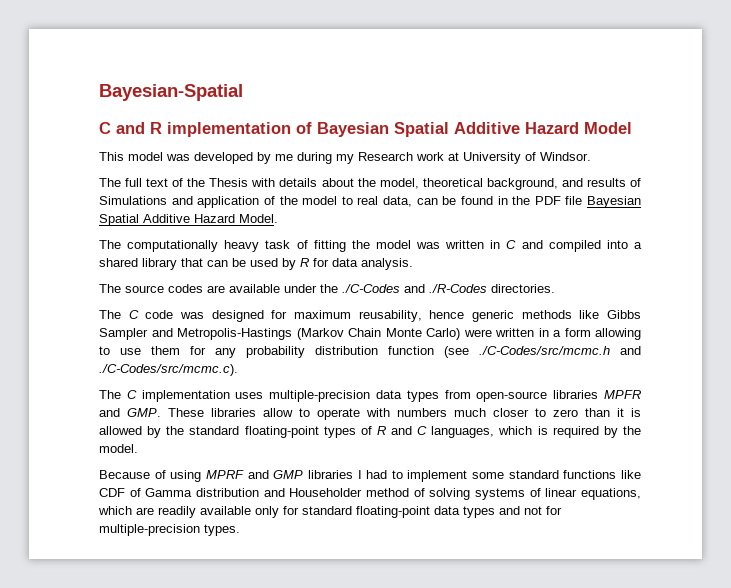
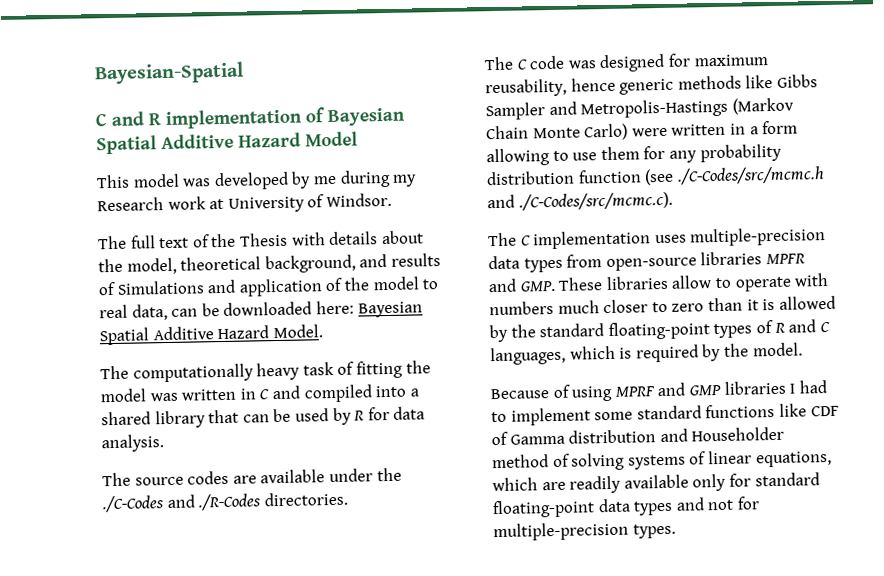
[460,196,583,205] found in the PDF file -> [223,300,354,316] downloaded here:

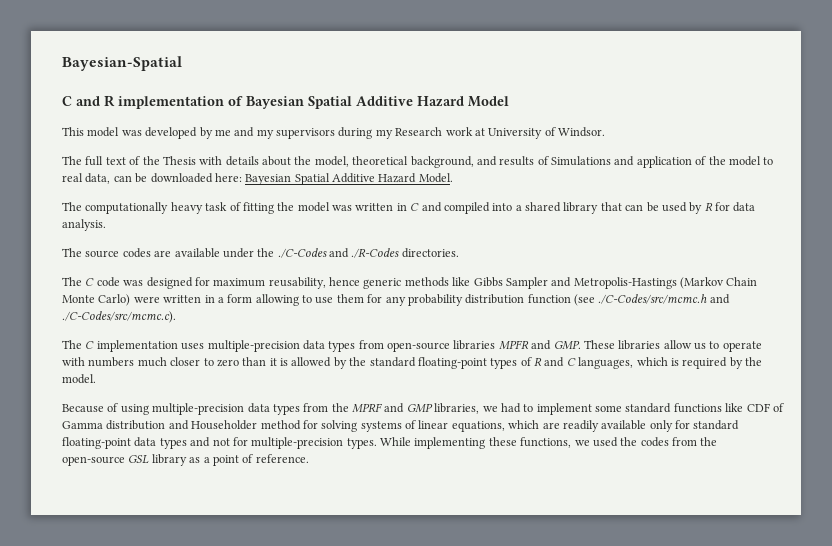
(337, 180) none -> [234,127,335,139] and my supervisors
(713, 282) none -> [694,343,706,350] us
(614, 393) none -> [152,403,349,415] multiple-precision data types from the
[723,380,796,395] libraries I -> [434,403,498,414] libraries, we
[552,453,570,468] of -> [302,420,318,429] for
(676, 531) none -> [380,437,718,449] [62,454,309,466] While implementing these functions, we used the codes from the open-source GSL library as a point of reference.

